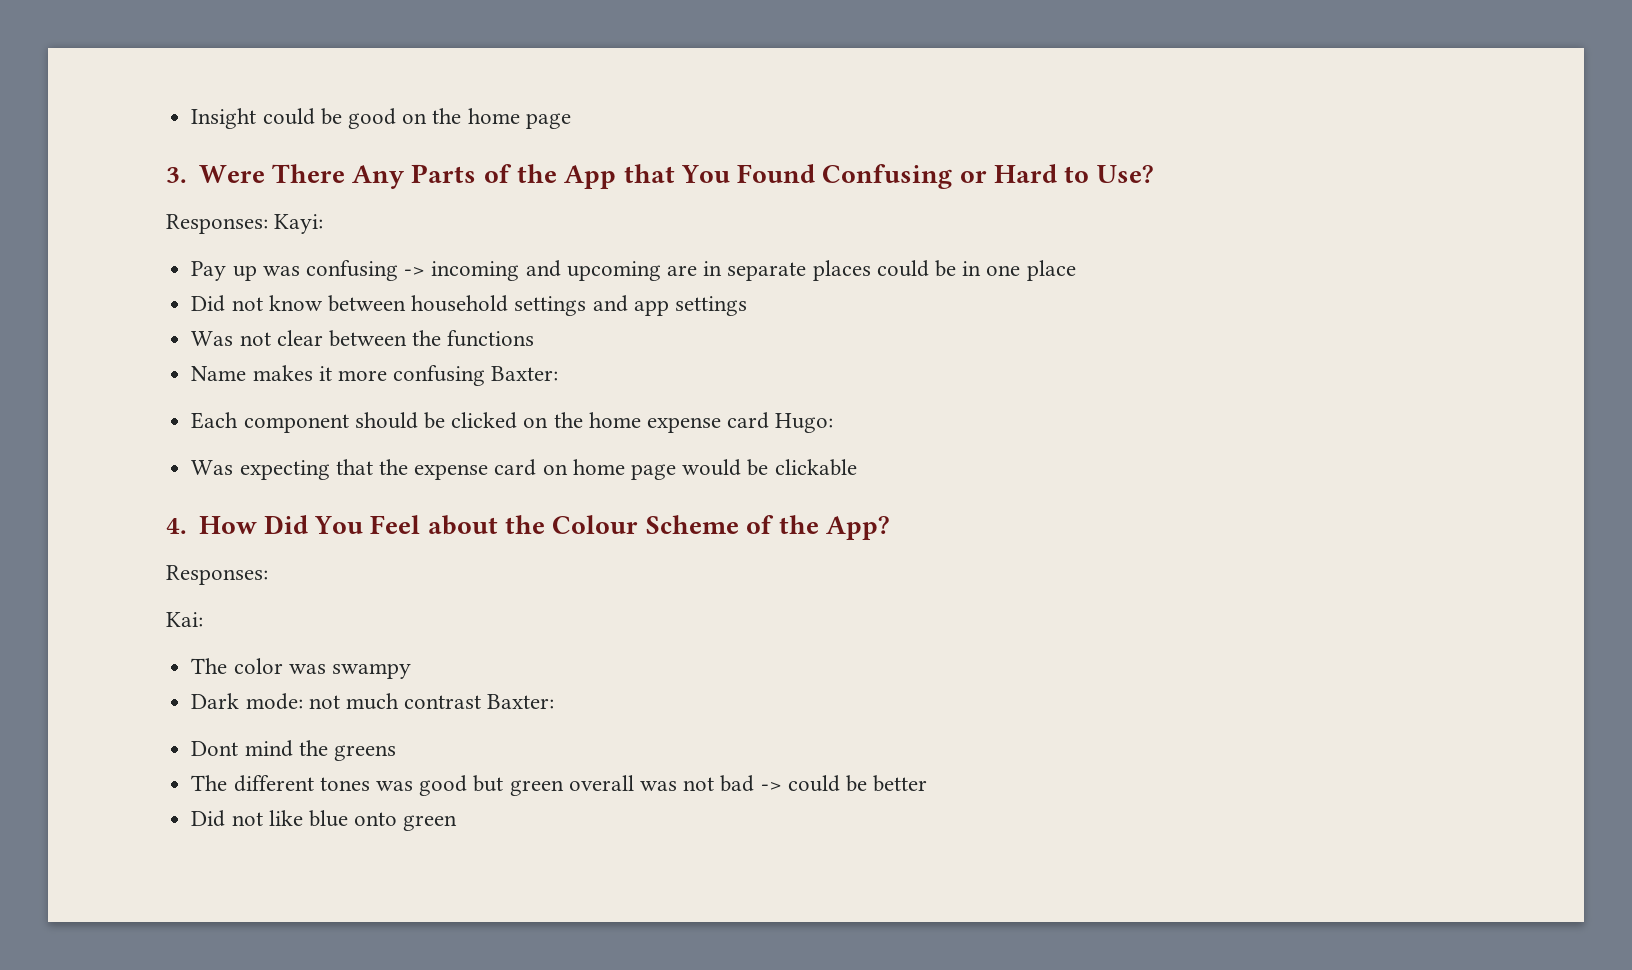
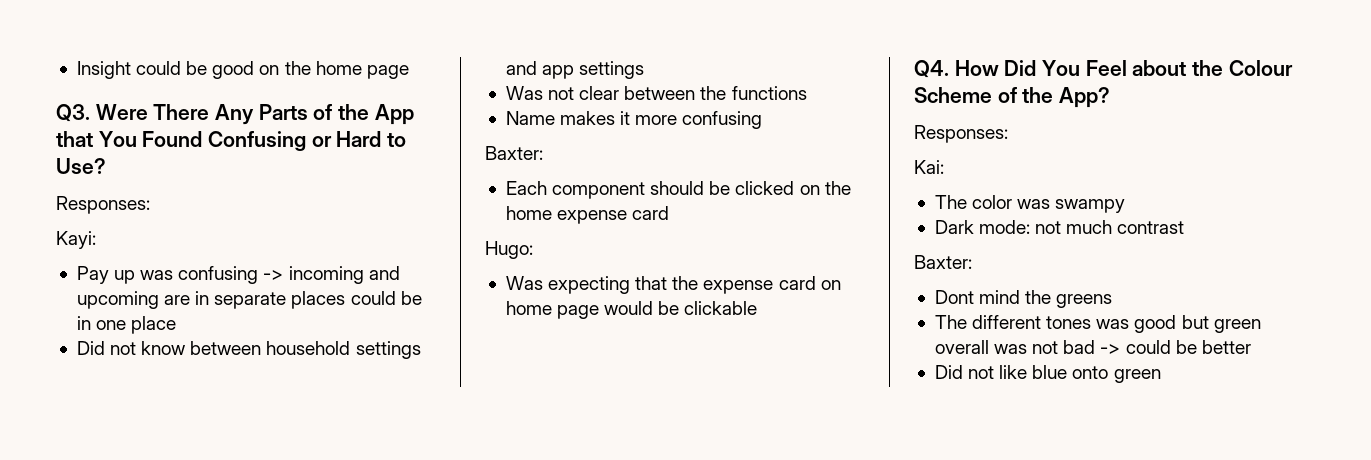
[166,167,187,183] 3. -> [56,104,90,122] Q3.
(268, 224) none -> (150, 205) //
(486, 375) none -> (763, 120) //
(770, 420) none -> (670, 213) //
[166,518,187,534] 4. -> [914,60,949,78] Q4.
(482, 702) none -> (1185, 227) //

